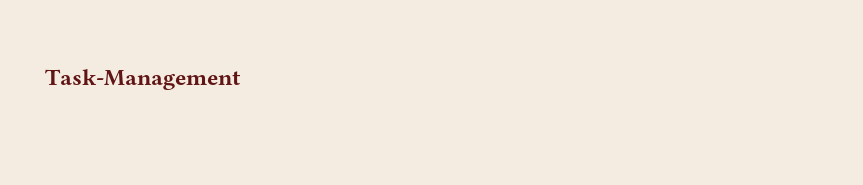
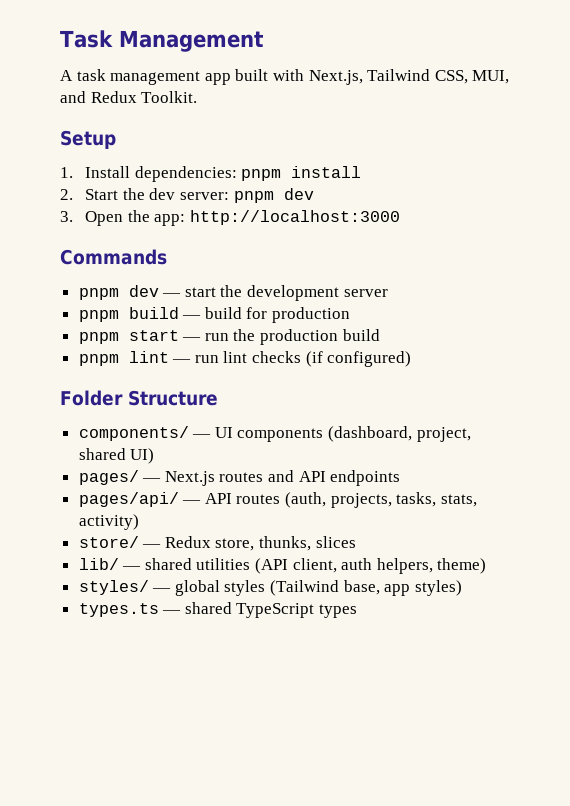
[45,69,241,90] Task-Management -> [60,30,264,52] [60,69,510,85] [60,91,198,103] [60,130,116,149] [60,166,362,182] [60,188,314,203] [60,210,400,226] [60,249,167,265] [78,285,388,301] [78,307,351,323] [78,329,380,345] [78,351,412,367] [60,390,218,406] [78,426,471,442] [78,448,155,464] [78,470,401,486] [78,492,477,508] [78,514,139,530] [78,536,356,551] [78,558,487,574] [78,580,462,596] [78,602,358,618] Task Management // A task management app built with Next.js, Tailwind CSS, MUI, and Redux Toolkit. // Setup // 1. Install dependencies: pnpm install // 2. Start the dev server: pnpm dev // 3. Open the app: http://localhost:3000 // Commands // pnpm dev — start the development server // pnpm build — build for production // pnpm start — run the production build // pnpm lint — run lint checks (if configured) // Folder Structure // components/ — UI components (dashboard, project, shared UI) // pages/ — Next.js routes and API endpoints // pages/api/ — API routes (auth, projects, tasks, stats, activity) // store/ — Redux store, thunks, slices // lib/ — shared utilities (API client, auth helpers, theme) // styles/ — global styles (Tailwind base, app styles) // types.ts — shared TypeScript types

